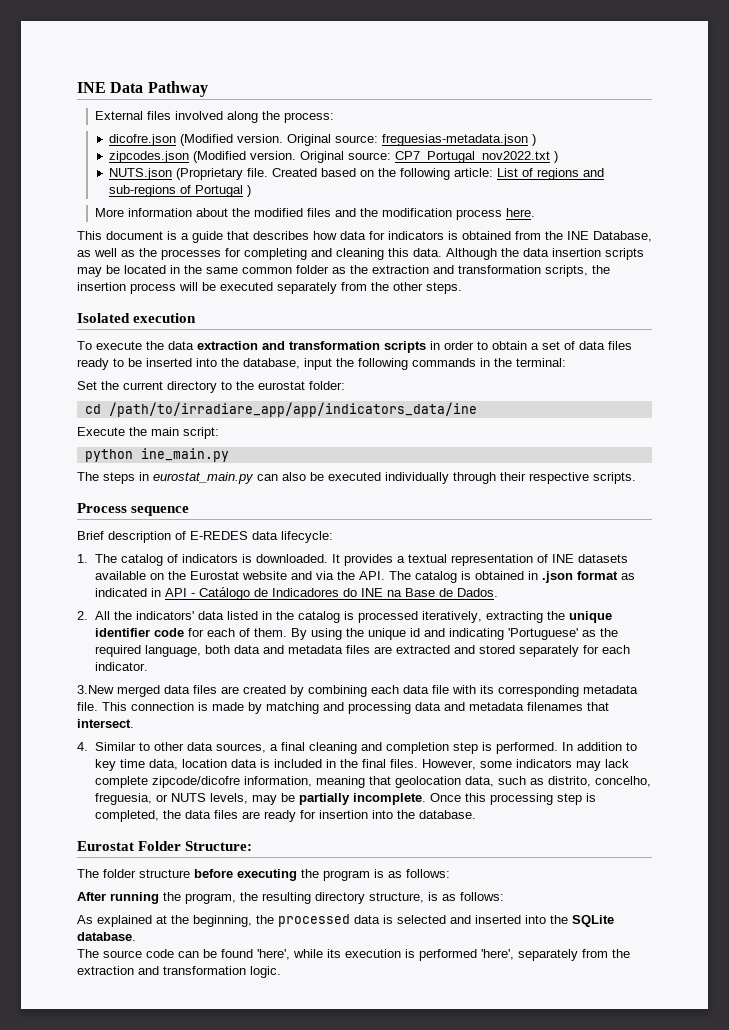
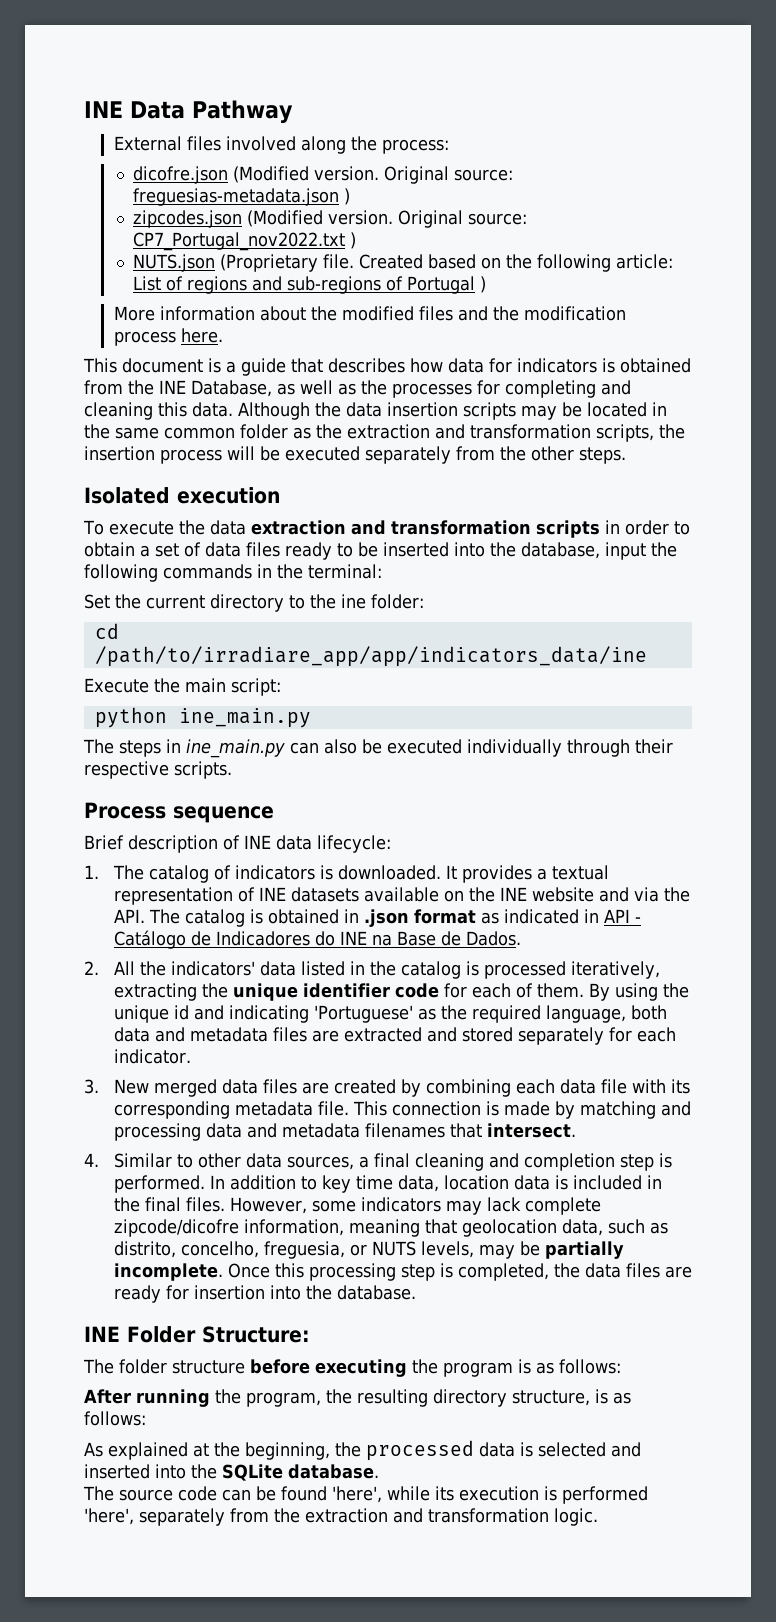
[258,381,305,390] eurostat -> [341,594,366,609] ine
[153,472,254,484] eurostat_main.py -> [186,739,285,758] ine_main.py
[190,531,248,540] E-REDES -> [244,835,271,849] INE
[189,571,239,580] Eurostat -> [499,887,527,901] INE
[77,685,114,694] 3.New -> [84,1079,149,1094] 3. New
[77,841,134,851] Eurostat -> [84,1326,120,1342] INE

